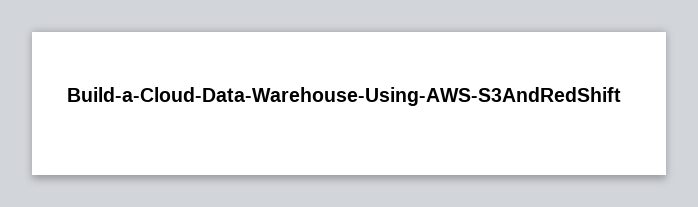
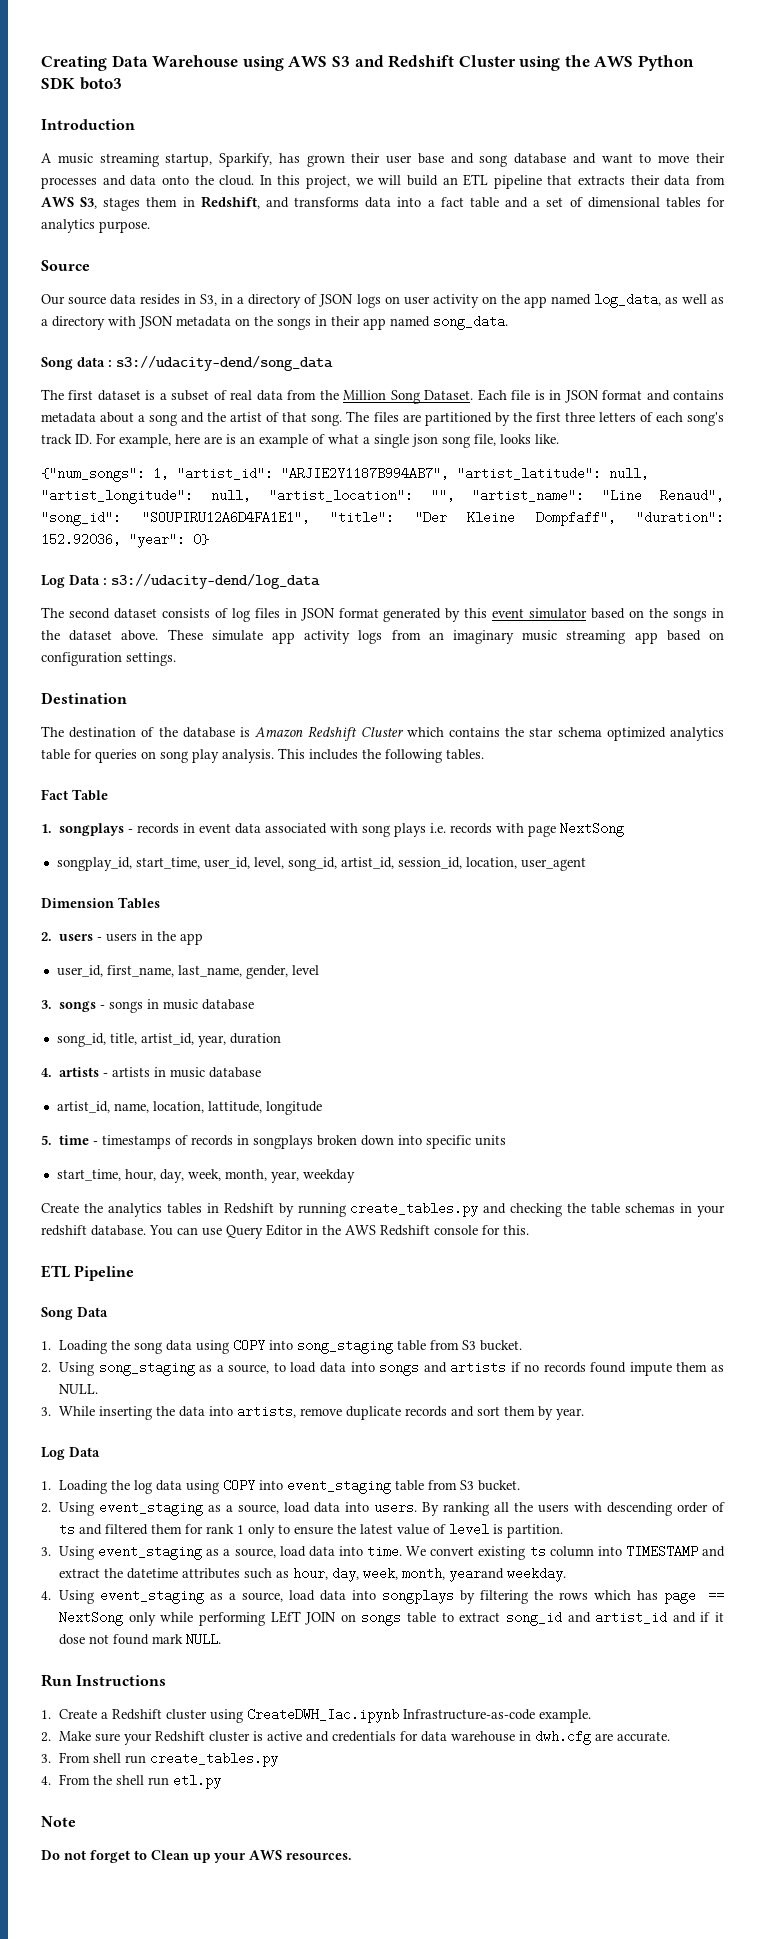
[67,87,621,106] Build-a-Cloud-Data-Warehouse-Using-AWS-S3AndRedShift -> [41,55,695,71] [41,77,122,90] [41,119,135,130] [41,153,725,167] [41,174,726,189] [41,196,725,211] [41,219,150,233] [41,260,90,271] [41,293,724,308] [41,315,508,330] [41,355,333,371] [41,389,725,404] [41,411,724,426] [41,433,559,448] [41,467,649,482] [41,489,724,504] [41,511,724,526] [41,533,209,548] [41,573,320,589] [41,607,724,622] [41,629,725,644] [41,652,176,666] [41,692,127,704] [41,726,724,741] [41,748,484,763] [41,789,108,801] [41,822,625,837] [56,857,586,871] [41,897,160,909] [41,931,204,945] [56,965,319,979] [41,999,255,1013] [56,1033,281,1047] [41,1067,262,1078] [56,1101,322,1115] [41,1135,507,1149] [56,1169,355,1183] [41,1202,725,1217] [41,1224,529,1239] [41,1265,135,1281] [41,1307,108,1320] [41,1339,523,1354] [41,1361,725,1376] [59,1384,99,1394] [41,1405,585,1420] [41,1447,100,1460] [41,1479,521,1494] [41,1501,726,1516] [59,1523,564,1538] [41,1545,725,1560] [59,1567,567,1582] [41,1589,725,1604] [59,1611,724,1626] [59,1633,222,1646] [41,1674,167,1687] [41,1708,592,1723] [41,1730,671,1745] [41,1752,279,1767] [41,1774,222,1789] [41,1816,76,1827] [41,1850,352,1863] Creating Data Warehouse using AWS S3 and Redshift Cluster using the AWS Python SDK boto3 // Introduction // A music streaming startup, Sparkify, has grown their user base and song database and want to move their processes and data onto the cloud. In this project, we will build an ETL pipeline that extracts their data from AWS S3, stages them in Redshift, and transforms data into a fact table and a set of dimensional tables for analytics purpose. // Source // Our source data resides in S3, in a directory of JSON logs on user activity on the app named log_data, as well as a directory with JSON metadata on the songs in their app named song_data. // Song data : s3://udacity-dend/song_data // The first dataset is a subset of real data from the Million Song Dataset. Each file is in JSON format and contains metadata about a song and the artist of that song. The files are partitioned by the first three letters of each song's track ID. For example, here are is an example of what a single json song file, looks like. // {"num_songs": 1, "artist_id": "ARJIE2Y1187B994AB7", "artist_latitude": null, "artist_longitude": null, "artist_location": "", "artist_name": "Line Renaud", "song_id": "SOUPIRU12A6D4FA1E1", "title": "Der Kleine Dompfaff", "duration": 152.92036, "year": 0} // Log Data : s3://udacity-dend/log_data // The second dataset consists of log files in JSON format generated by this event simulator based on the songs in the dataset above. These simulate app activity logs from an imaginary music streaming app based on configuration settings. // Destination // The destination of the database is Amazon Redshift Cluster which contains the star schema optimized analytics table for queries on song play analysis. This includes the following tables. // Fact Table // 1. songplays - records in event data associated with song plays i.e. records with page NextSong // songplay_id, start_time, user_id, level, song_id, artist_id, session_id, location, user_agent // Dimension Tables // 2. users - users in the app // user_id, first_name, last_name, gender, level // 3. songs - songs in music database // song_id, title, artist_id, year, duration // 4. artists - artists in music database // artist_id, name, location, lattitude, longitude // 5. time - timestamps of records in songplays broken down into specific units // start_time, hour, day, week, month, year, weekday // Create the analytics tables in Redshift by running create_tables.py and checking the table schemas in your redshift database. You can use Query Editor in the AWS Redshift console for this. // ETL Pipeline // Song Data // 1. Loading the song data using COPY into song_staging table from S3 bucket. // 2. Using song_staging as a source, to load data into songs and artists if no records found impute them as NULL. // 3. While inserting the data into artists, remove duplicate records and sort them by year. // Log Data // 1. Loading the log data using COPY into event_staging table from S3 bucket. // 2. Using event_staging as a source, load data into users. By ranking all the users with descending order of ts and filtered them for rank 1 only to ensure the latest value of level is partition. // 3. Using event_staging as a source, load data into time. We convert existing ts column into TIMESTAMP and extract the datetime attributes such as hour, day, week, month, yearand weekday. // 4. Using event_staging as a source, load data into songplays by filtering the rows which has page == NextSong only while performing LEfT JOIN on songs table to extract song_id and artist_id and if it dose not found mark NULL. // Run Instructions // 1. Create a Redshift cluster using CreateDWH_Iac.ipynb Infrastructure-as-code example. // 2. Make sure your Redshift cluster is active and credentials for data warehouse in dwh.cfg are accurate. // 3. From shell run create_tables.py // 4. From the shell run etl.py // Note // Do not forget to Clean up your AWS resources.

